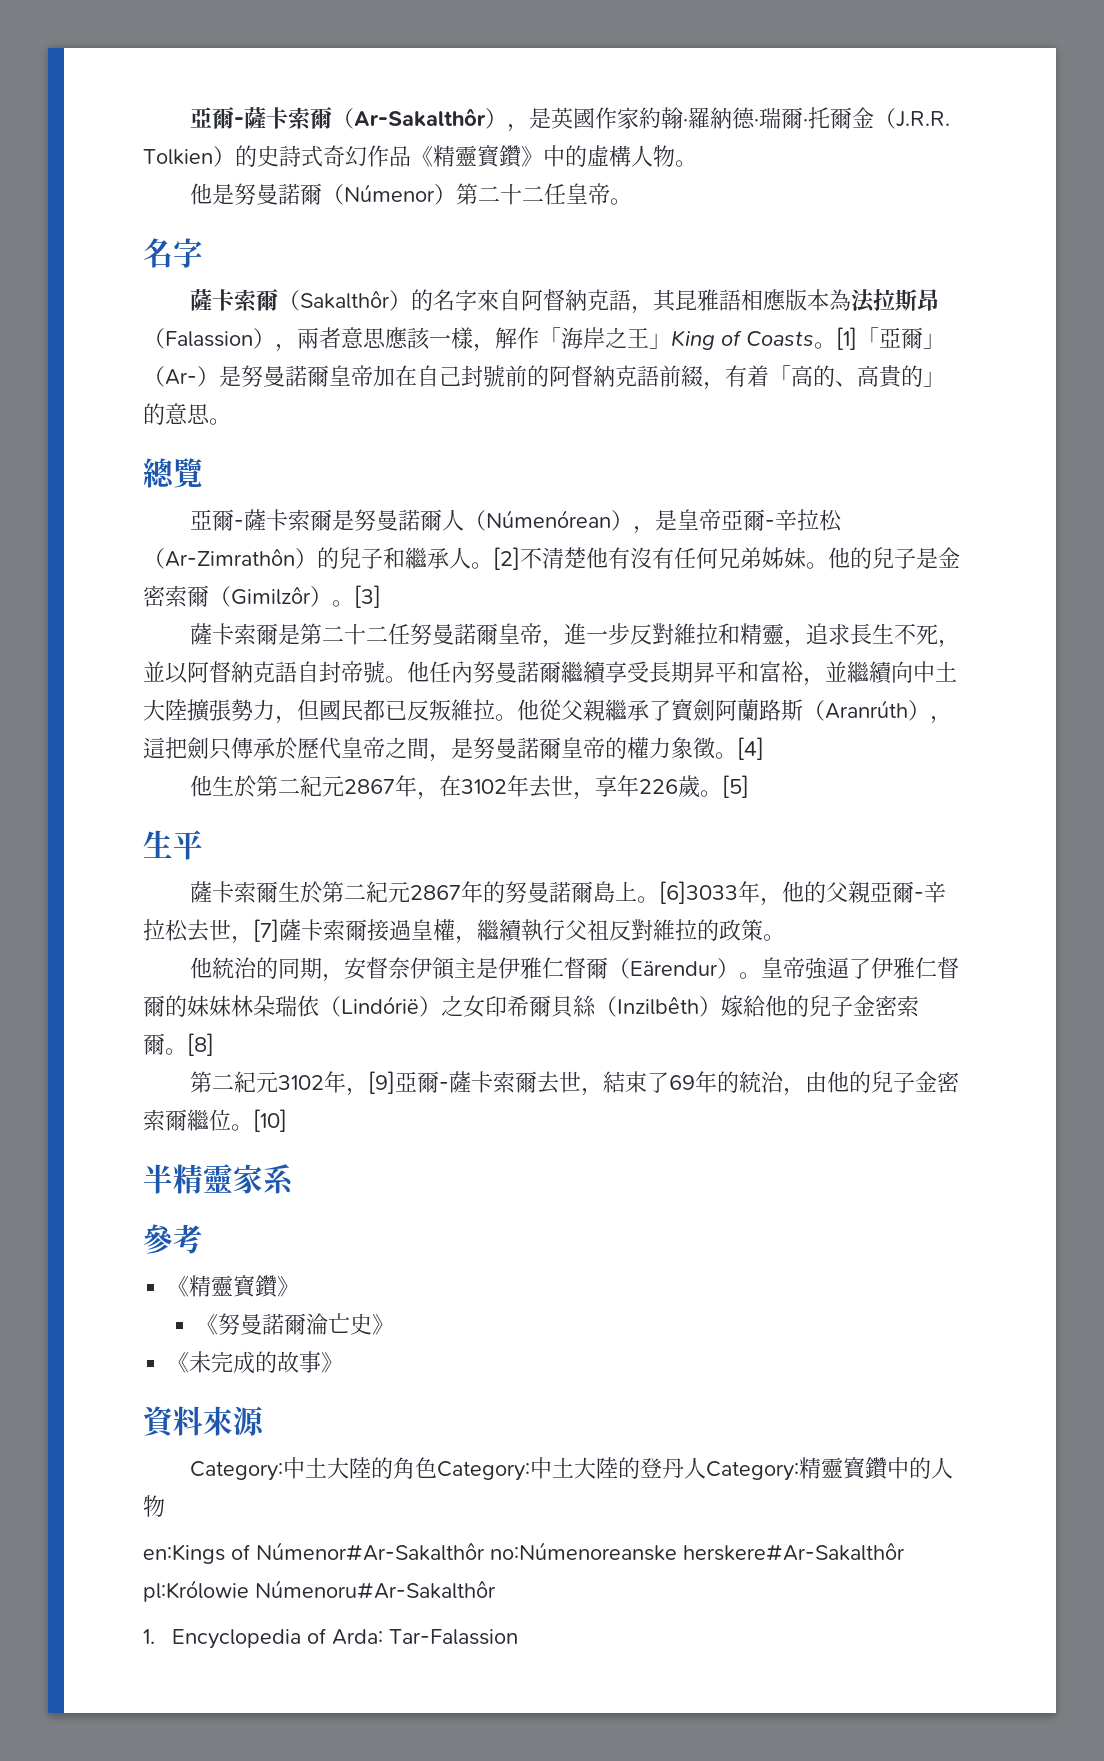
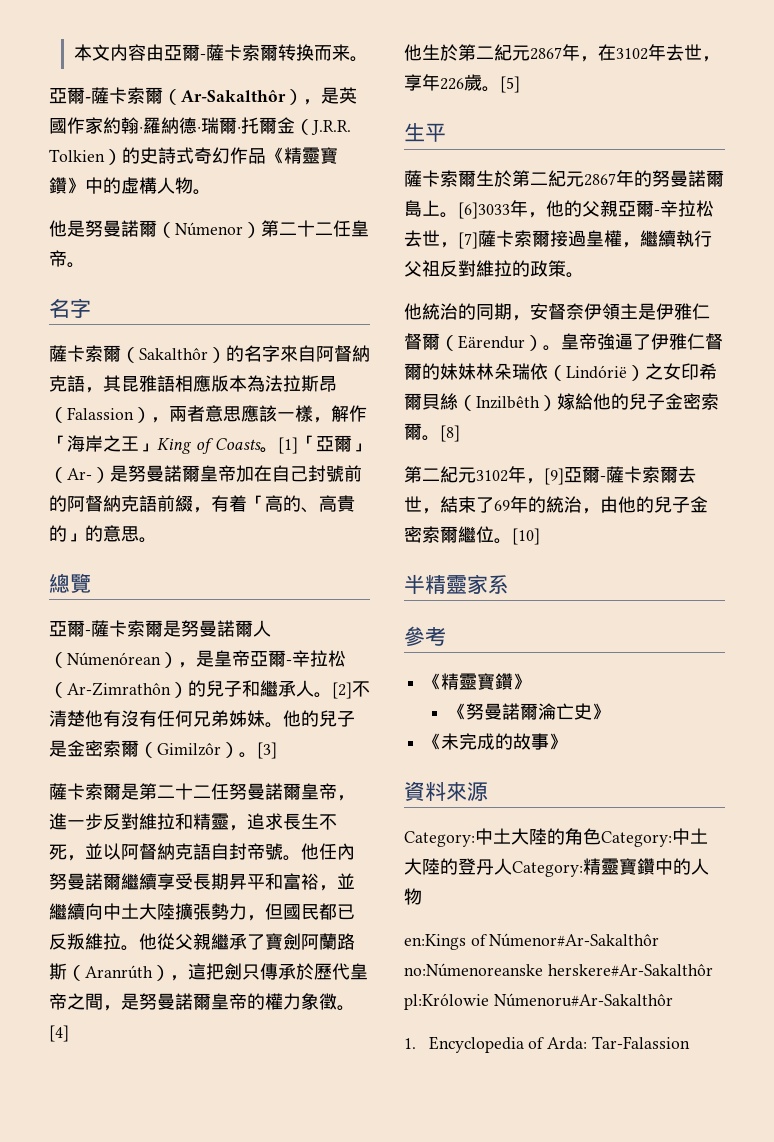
(190, 117) none -> [73,44,368,62] 本文内容由亞爾-薩卡索爾转换而来。 //

